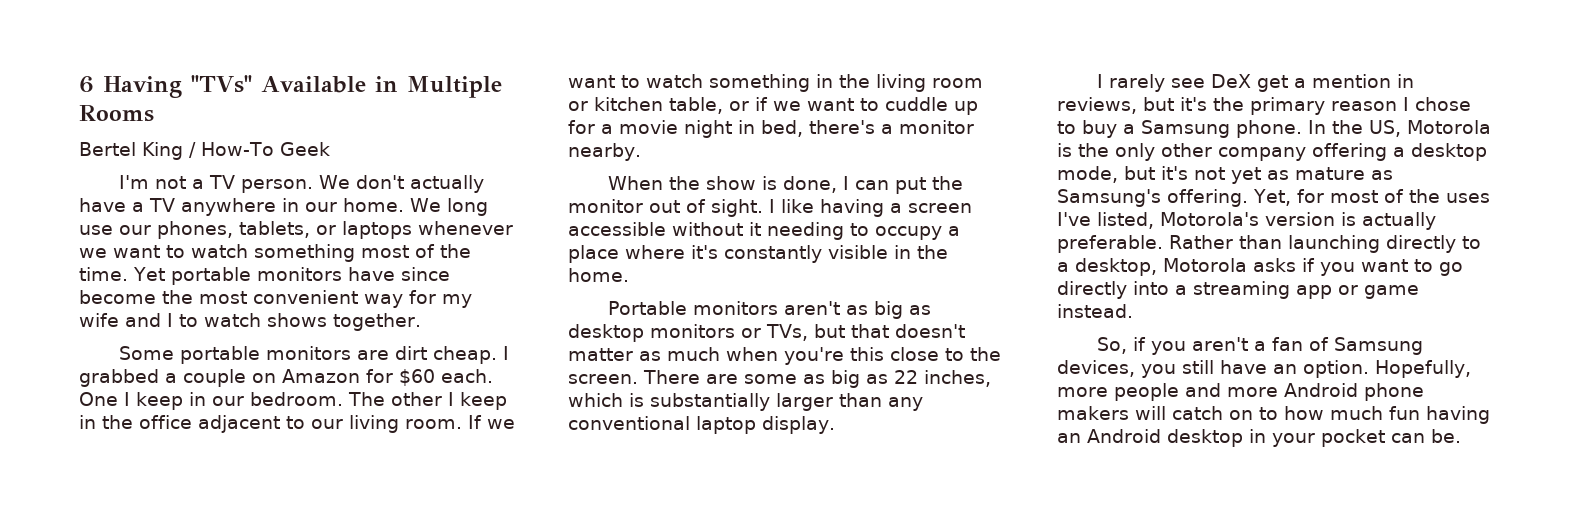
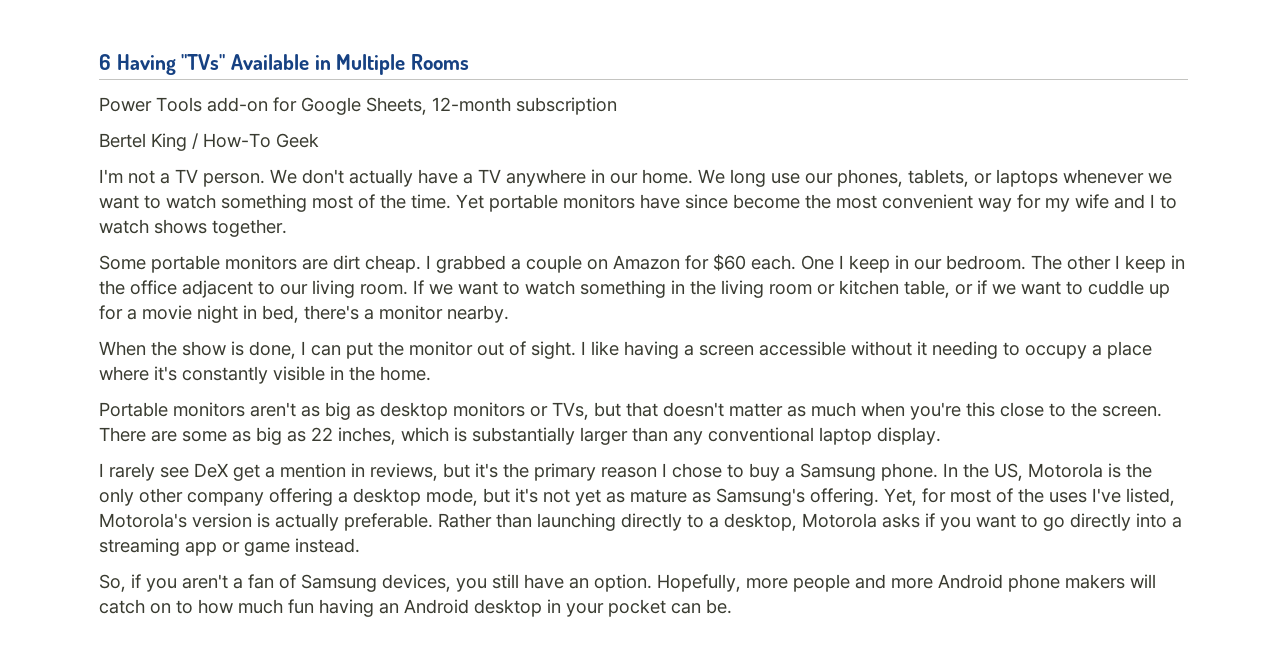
(154, 113) none -> [99,97,617,115] // Power Tools add-on for Google Sheets, 12-month subscription

